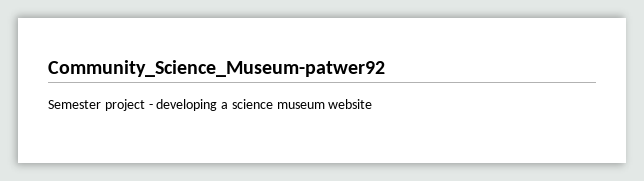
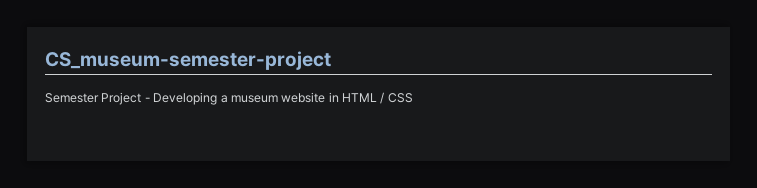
[48,60,385,77] Community_Science_Museum-patwer92 -> [45,51,331,70] CS_museum-semester-project
[104,99,373,111] project - developing a science museum website -> [101,92,413,105] Project - Developing a museum website in HTML / CSS

